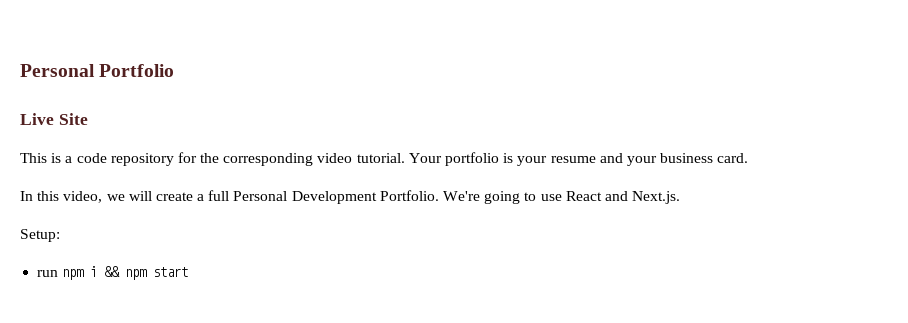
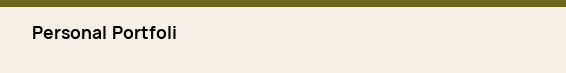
[20,64,175,77] [20,113,88,125] [20,152,749,166] [20,190,681,204] [20,229,60,242] [37,266,189,280] Personal Portfolio // Live Site // This is a code repository for the corresponding video tutorial. Your portfolio is your resume and your business card. // In this video, we will create a full Personal Development Portfolio. We're going to use React and Next.js. // Setup: // run npm i && npm start -> [32,26,177,39] Personal Portfoli

